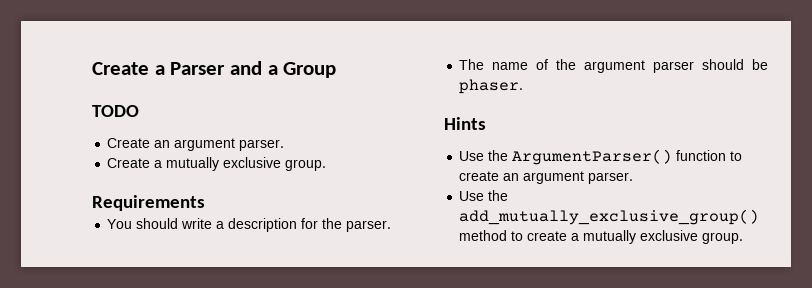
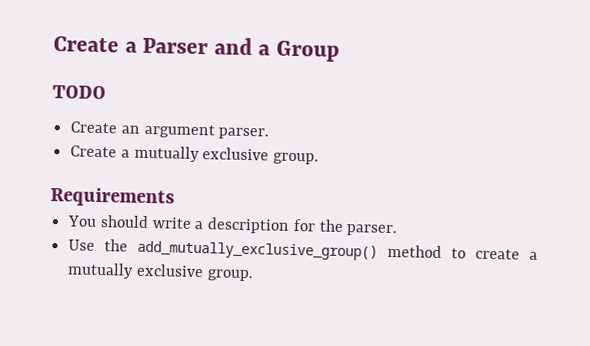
[459,59,768,73] [459,79,524,94] [444,117,486,130] [459,149,743,165] [459,171,634,184] // The name of the argument parser should be phaser. // Hints // Use the ArgumentParser() function to create an argument parser. -> (398, 230) none

